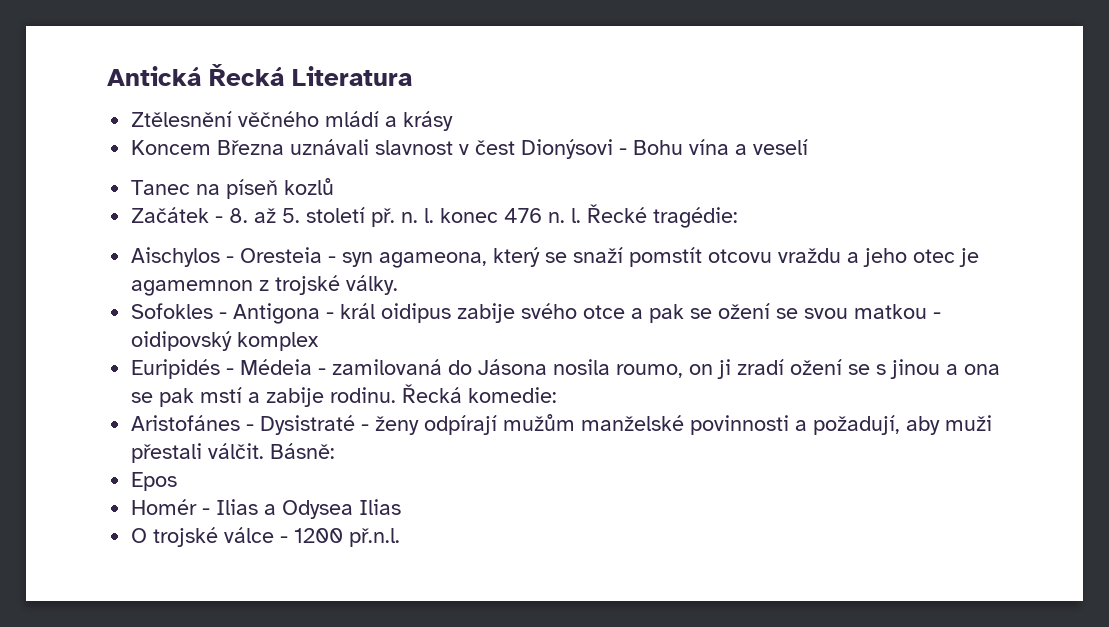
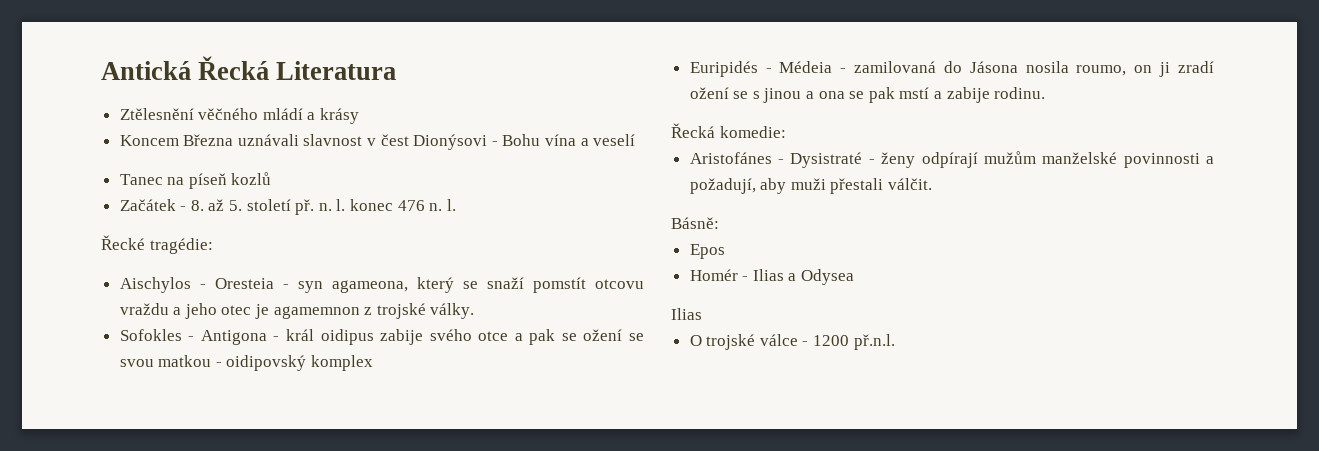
(582, 215) none -> (456, 205) //
(397, 395) none -> (1046, 93) //
(265, 451) none -> (933, 184) //
(354, 509) none -> (855, 277) //

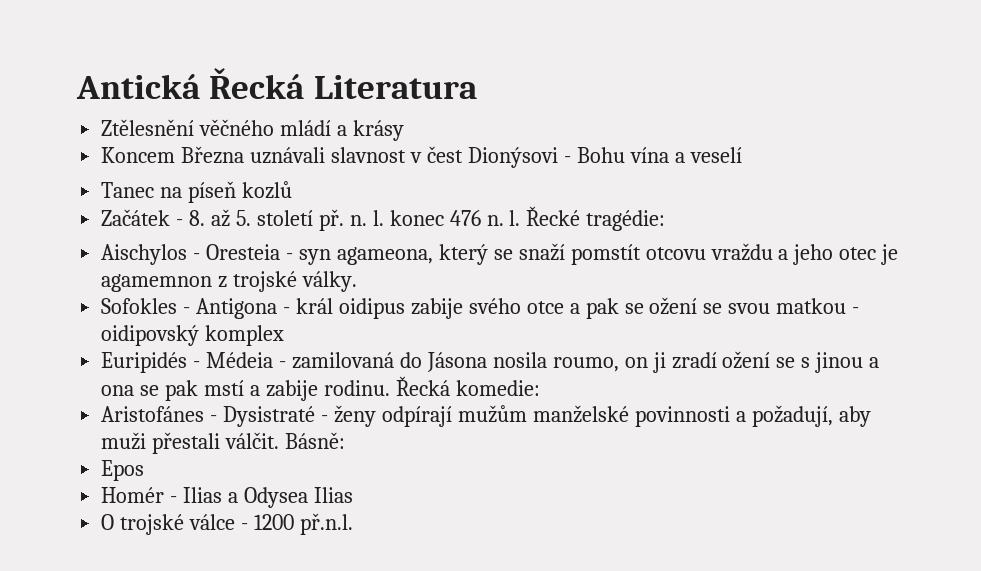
(456, 205) // -> (521, 218) none
(1046, 93) // -> (390, 388) none
(933, 184) // -> (280, 440) none
(855, 277) // -> (308, 497) none

